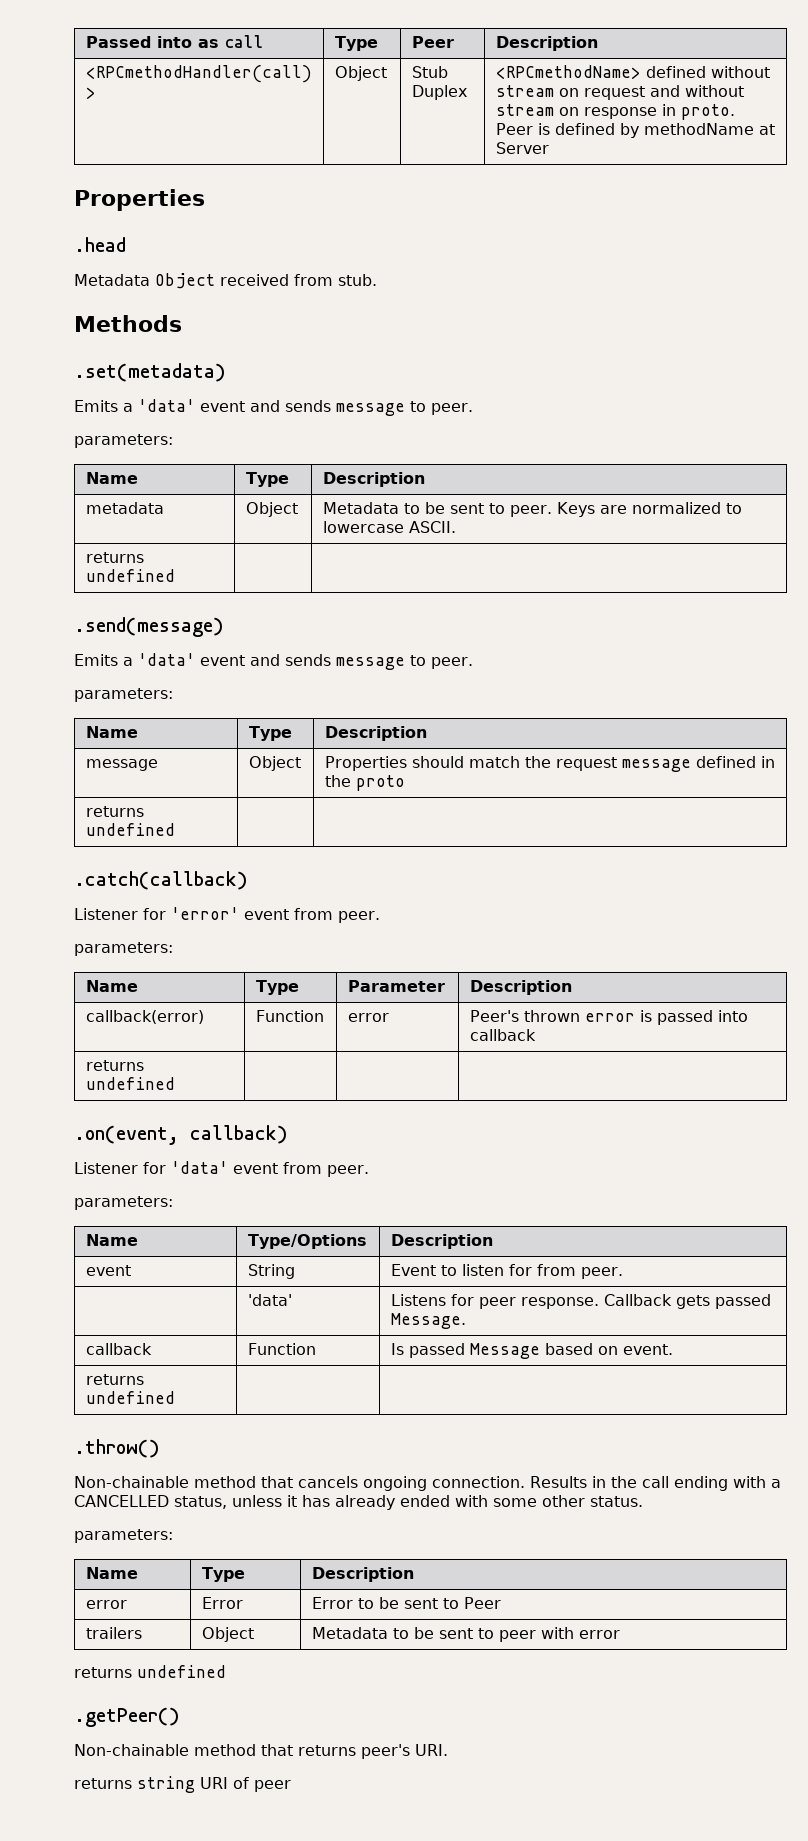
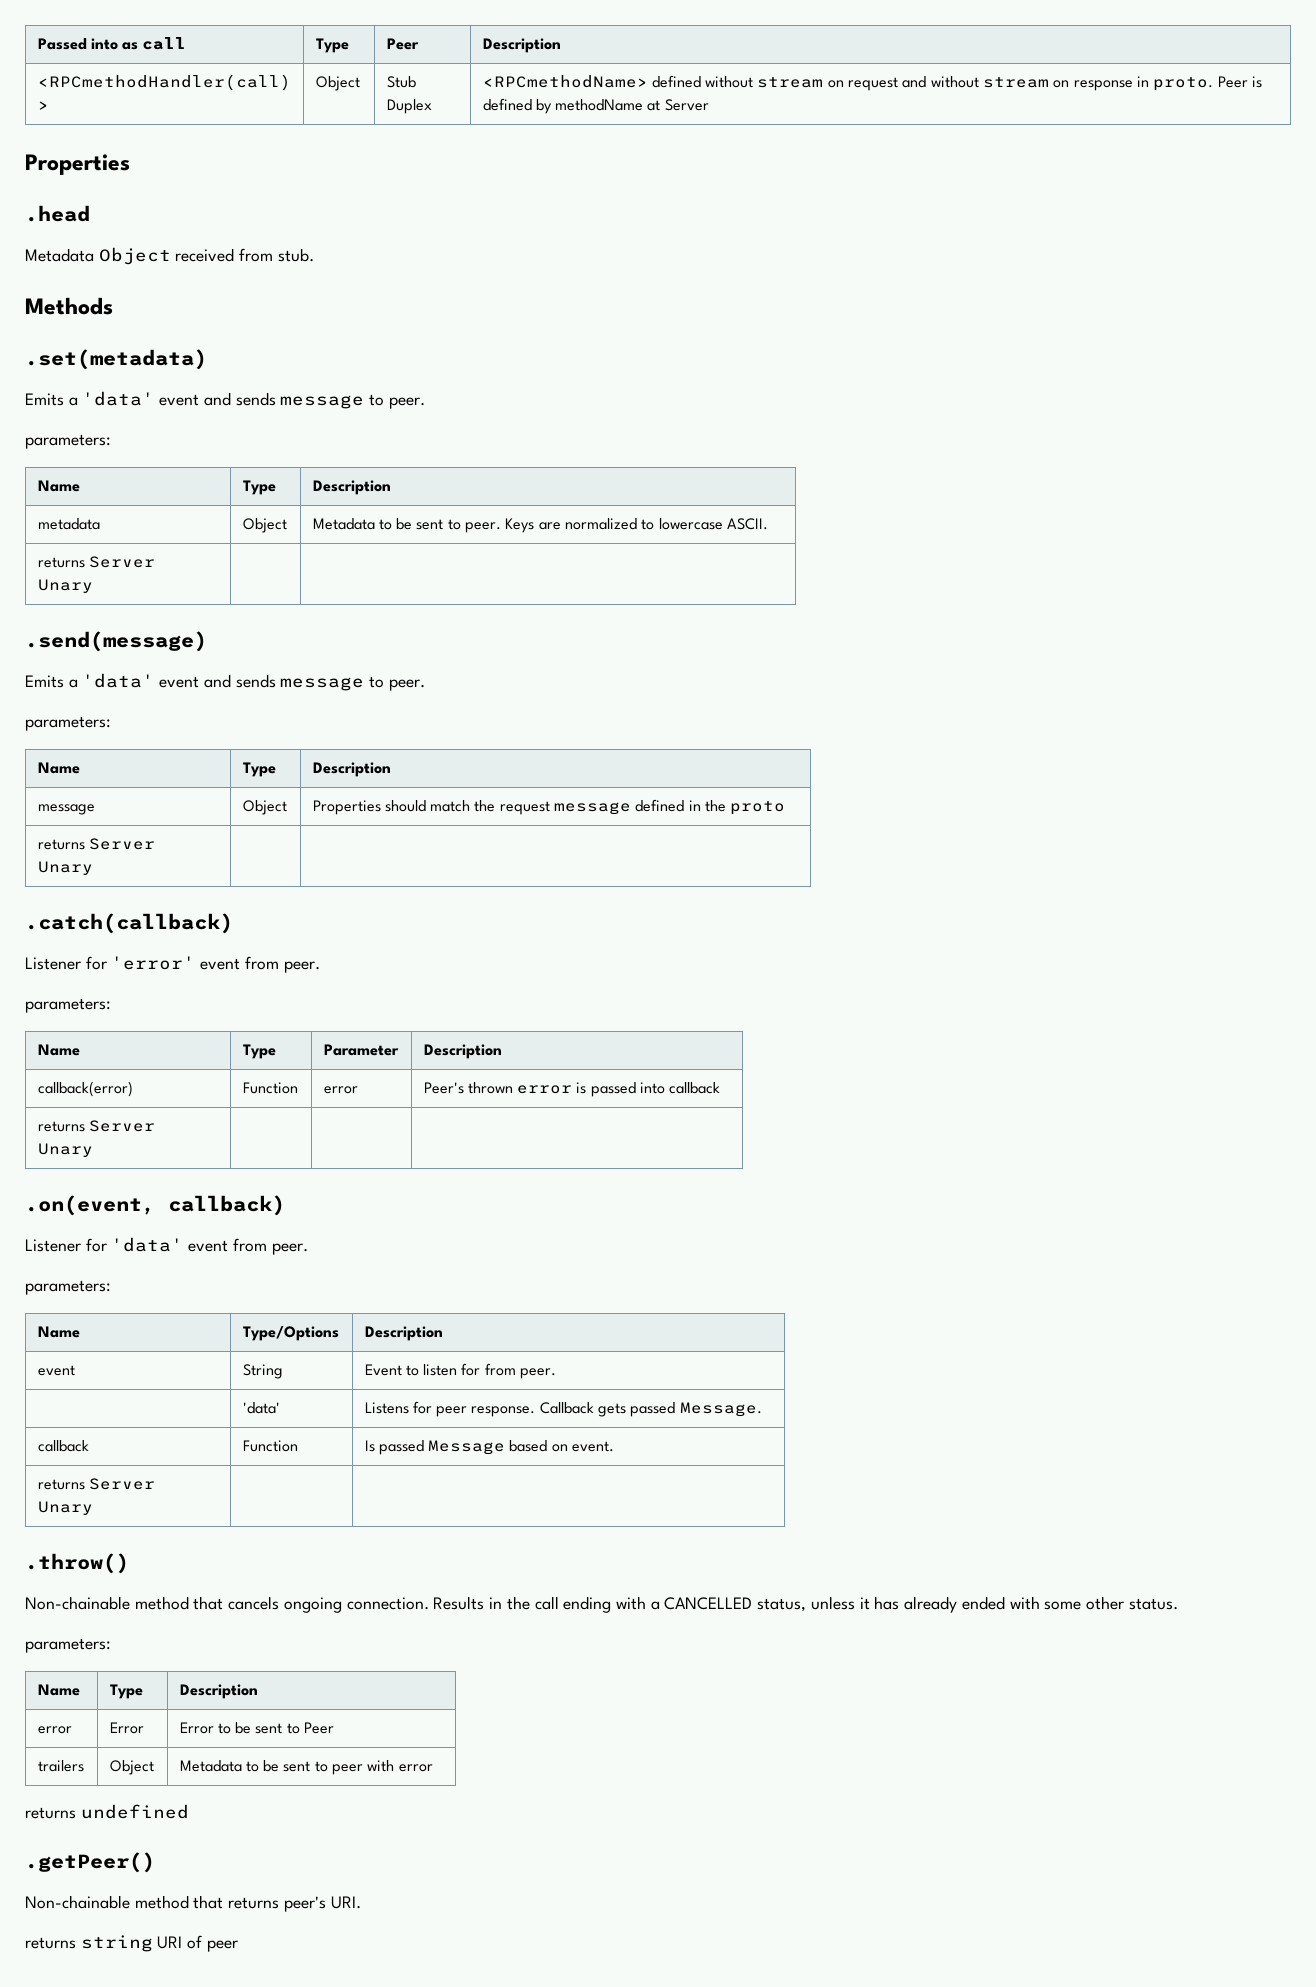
[85,569,175,582] undefined -> [88,556,155,568] [37,579,93,593] Server Unary
[85,823,175,836] undefined -> [88,838,155,850] [37,861,93,875] Server Unary
[85,1077,175,1090] undefined -> [88,1120,155,1132] [37,1143,93,1157] Server Unary
[85,1391,175,1404] undefined -> [88,1478,155,1490] [37,1501,93,1515] Server Unary

